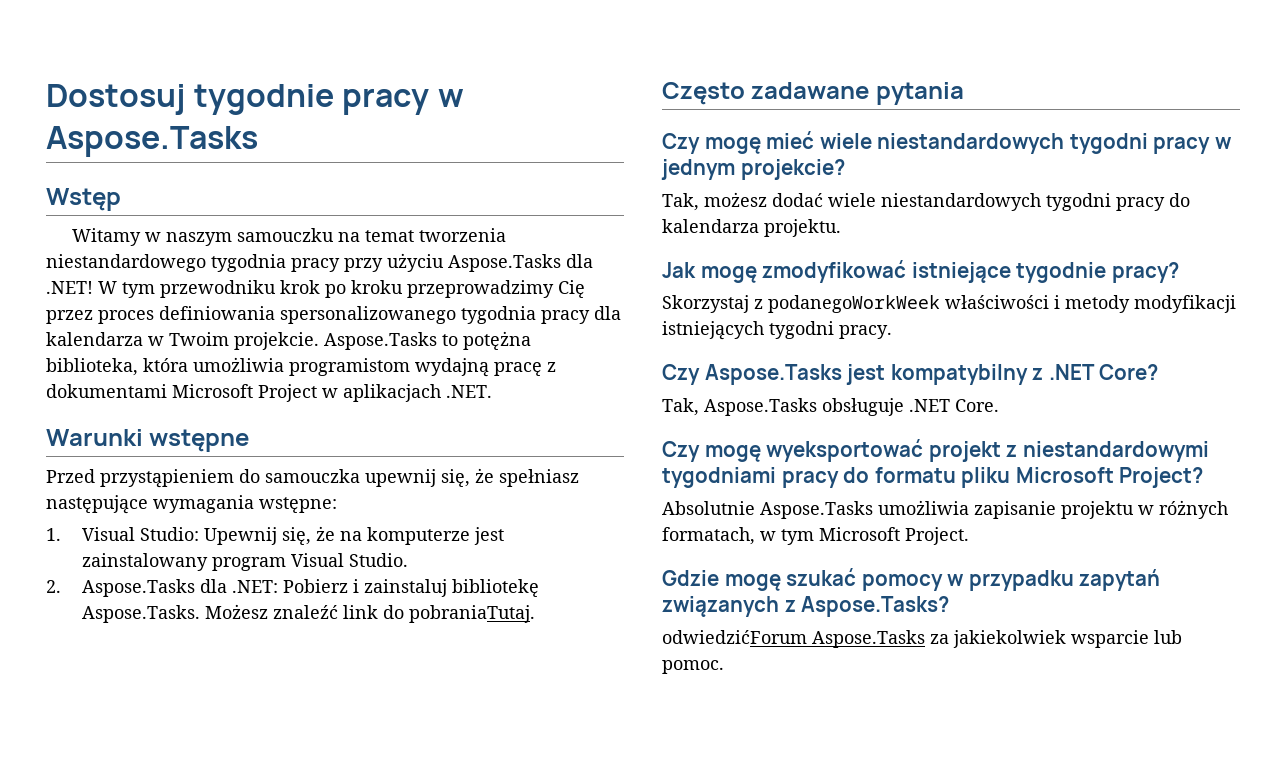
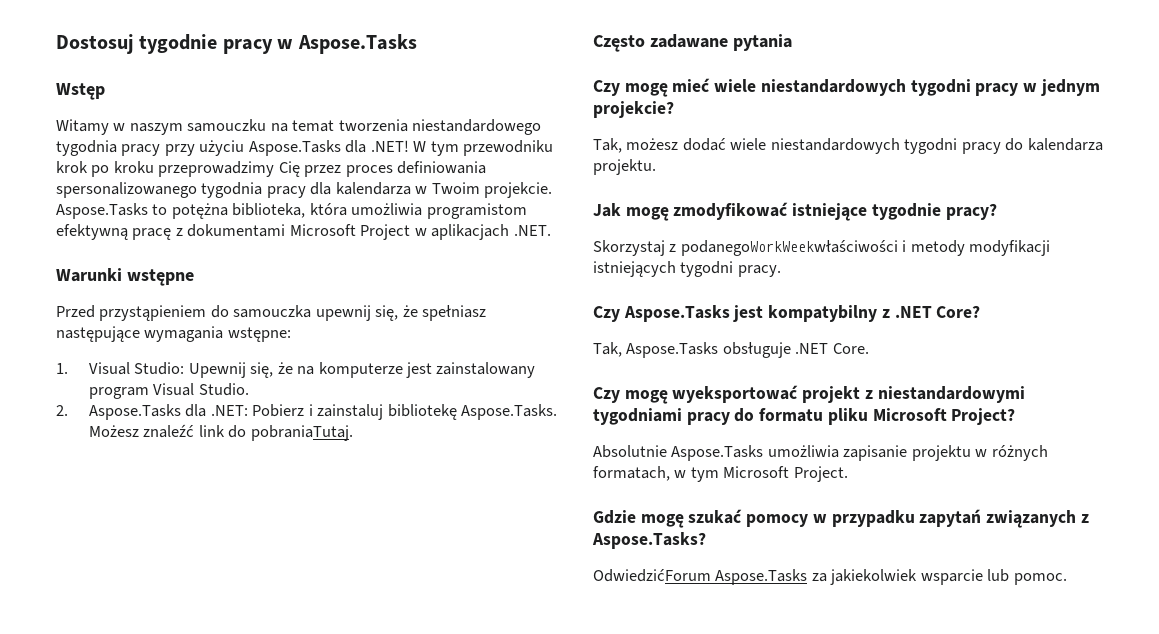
[415,358,489,377] wydajną -> [56,224,128,240] efektywną
[768,295,1049,313] podanegoWorkWeek właściwości -> [680,240,898,256] podanegoWorkWeekwłaściwości
[662,630,807,644] odwiedzićForum -> [593,569,711,582] OdwiedzićForum

